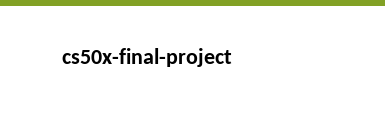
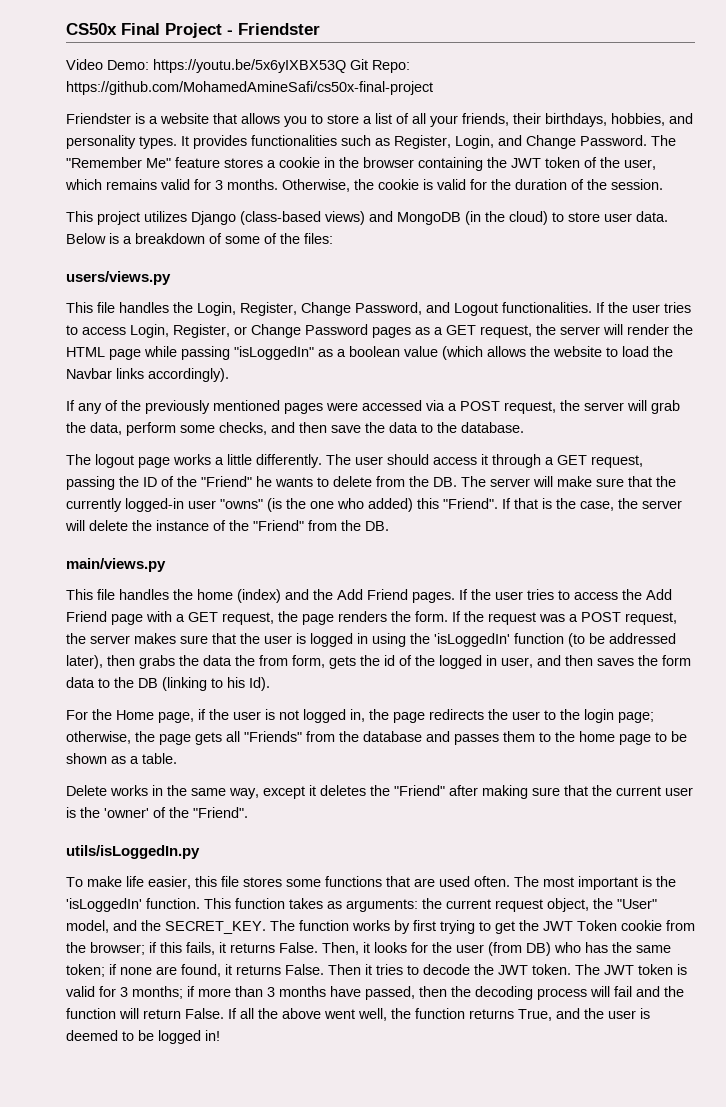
[62,48,232,67] cs50x-final-project -> [66,23,320,38] [66,59,410,73] [66,81,433,95] [66,113,693,127] [66,135,676,149] [66,157,656,171] [65,179,663,192] [66,211,668,225] [66,233,333,244] [66,271,171,285] [66,302,691,316] [66,324,693,338] [66,346,673,360] [66,368,229,382] [66,400,680,414] [66,422,524,436] [66,454,643,468] [66,476,676,490] [66,498,682,512] [65,520,389,531] [66,558,166,572] [66,589,672,603] [66,611,677,625] [66,633,676,647] [66,655,691,669] [66,677,270,691] [66,709,654,723] [66,731,687,745] [66,753,177,764] [66,785,693,799] [66,807,248,818] [66,845,200,859] [66,876,676,890] [66,898,657,912] [66,920,695,934] [66,942,671,956] [66,964,687,977] [66,986,684,1000] [66,1008,650,1021] [66,1030,220,1044] CS50x Final Project - Friendster // Video Demo: https://youtu.be/5x6yIXBX53Q Git Repo: https://github.com/MohamedAmineSafi/cs50x-final-project // Friendster is a website that allows you to store a list of all your friends, their birthdays, hobbies, and personality types. It provides functionalities such as Register, Login, and Change Password. The "Remember Me" feature stores a cookie in the browser containing the JWT token of the user, which remains valid for 3 months. Otherwise, the cookie is valid for the duration of the session. // This project utilizes Django (class-based views) and MongoDB (in the cloud) to store user data. Below is a breakdown of some of the files: // users/views.py // This file handles the Login, Register, Change Password, and Logout functionalities. If the user tries to access Login, Register, or Change Password pages as a GET request, the server will render the HTML page while passing "isLoggedIn" as a boolean value (which allows the website to load the Navbar links accordingly). // If any of the previously mentioned pages were accessed via a POST request, the server will grab the data, perform some checks, and then save the data to the database. // The logout page works a little differently. The user should access it through a GET request, passing the ID of the "Friend" he wants to delete from the DB. The server will make sure that the currently logged-in user "owns" (is the one who added) this "Friend". If that is the case, the server will delete the instance of the "Friend" from the DB. // main/views.py // This file handles the home (index) and the Add Friend pages. If the user tries to access the Add Friend page with a GET request, the page renders the form. If the request was a POST request, the server makes sure that the user is logged in using the 'isLoggedIn' function (to be addressed later), then grabs the data the from form, gets the id of the logged in user, and then saves the form data to the DB (linking to his Id). // For the Home page, if the user is not logged in, the page redirects the user to the login page; otherwise, the page gets all "Friends" from the database and passes them to the home page to be shown as a table. // Delete works in the same way, except it deletes the "Friend" after making sure that the current user is the 'owner' of the "Friend". // utils/isLoggedIn.py // To make life easier, this file stores some functions that are used often. The most important is the 'isLoggedIn' function. This function takes as arguments: the current request object, the "User" model, and the SECRET_KEY. The function works by first trying to get the JWT Token cookie from the browser; if this fails, it returns False. Then, it looks for the user (from DB) who has the same token; if none are found, it returns False. Then it tries to decode the JWT token. The JWT token is valid for 3 months; if more than 3 months have passed, then the decoding process will fail and the function will return False. If all the above went well, the function returns True, and the user is deemed to be logged in!

